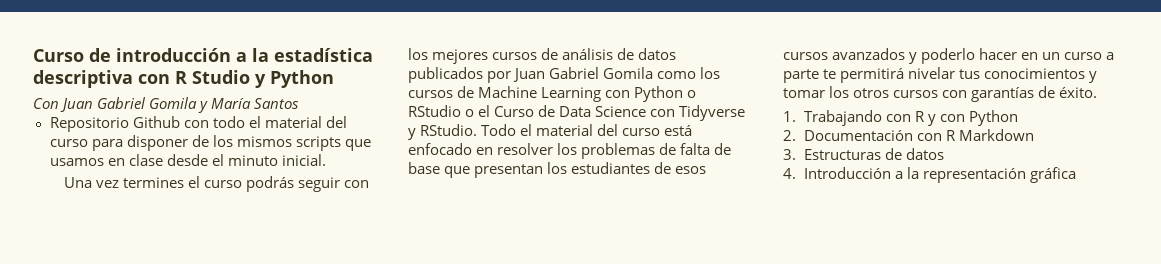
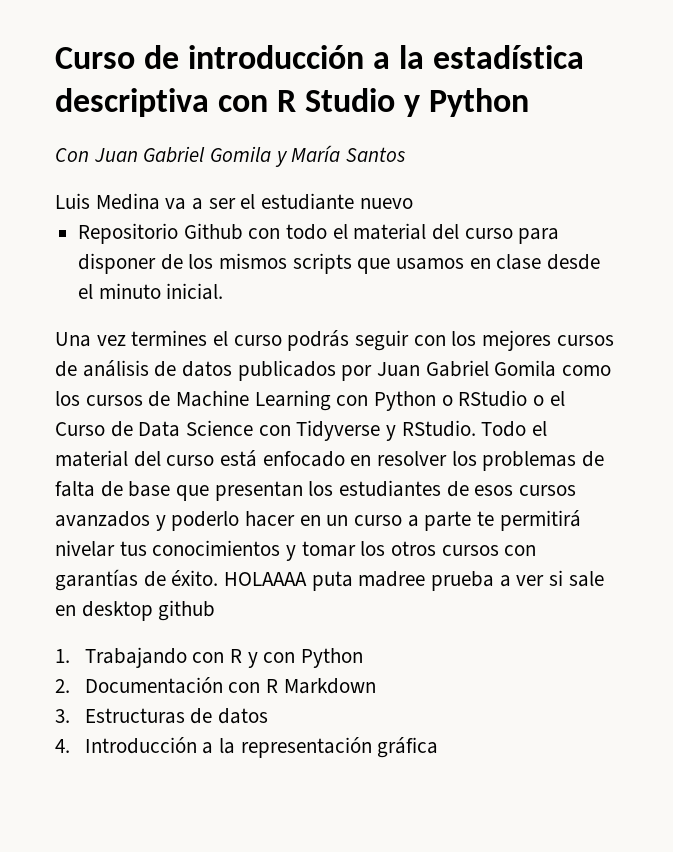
(300, 103) none -> [55,193,413,210] // Luis Medina va a ser el estudiante nuevo
(1098, 92) none -> [224,570,604,591] [55,600,216,621] HOLAAAA puta madree prueba a ver si sale en desktop github

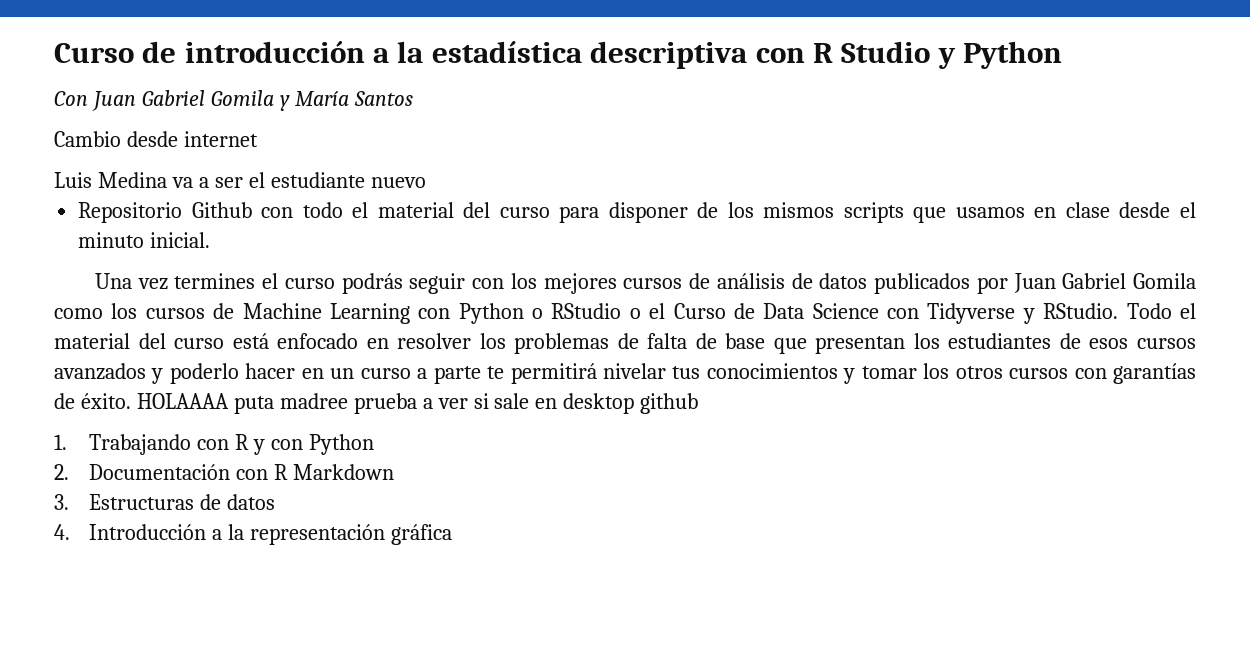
(406, 154) none -> [54,131,258,147] // Cambio desde internet

